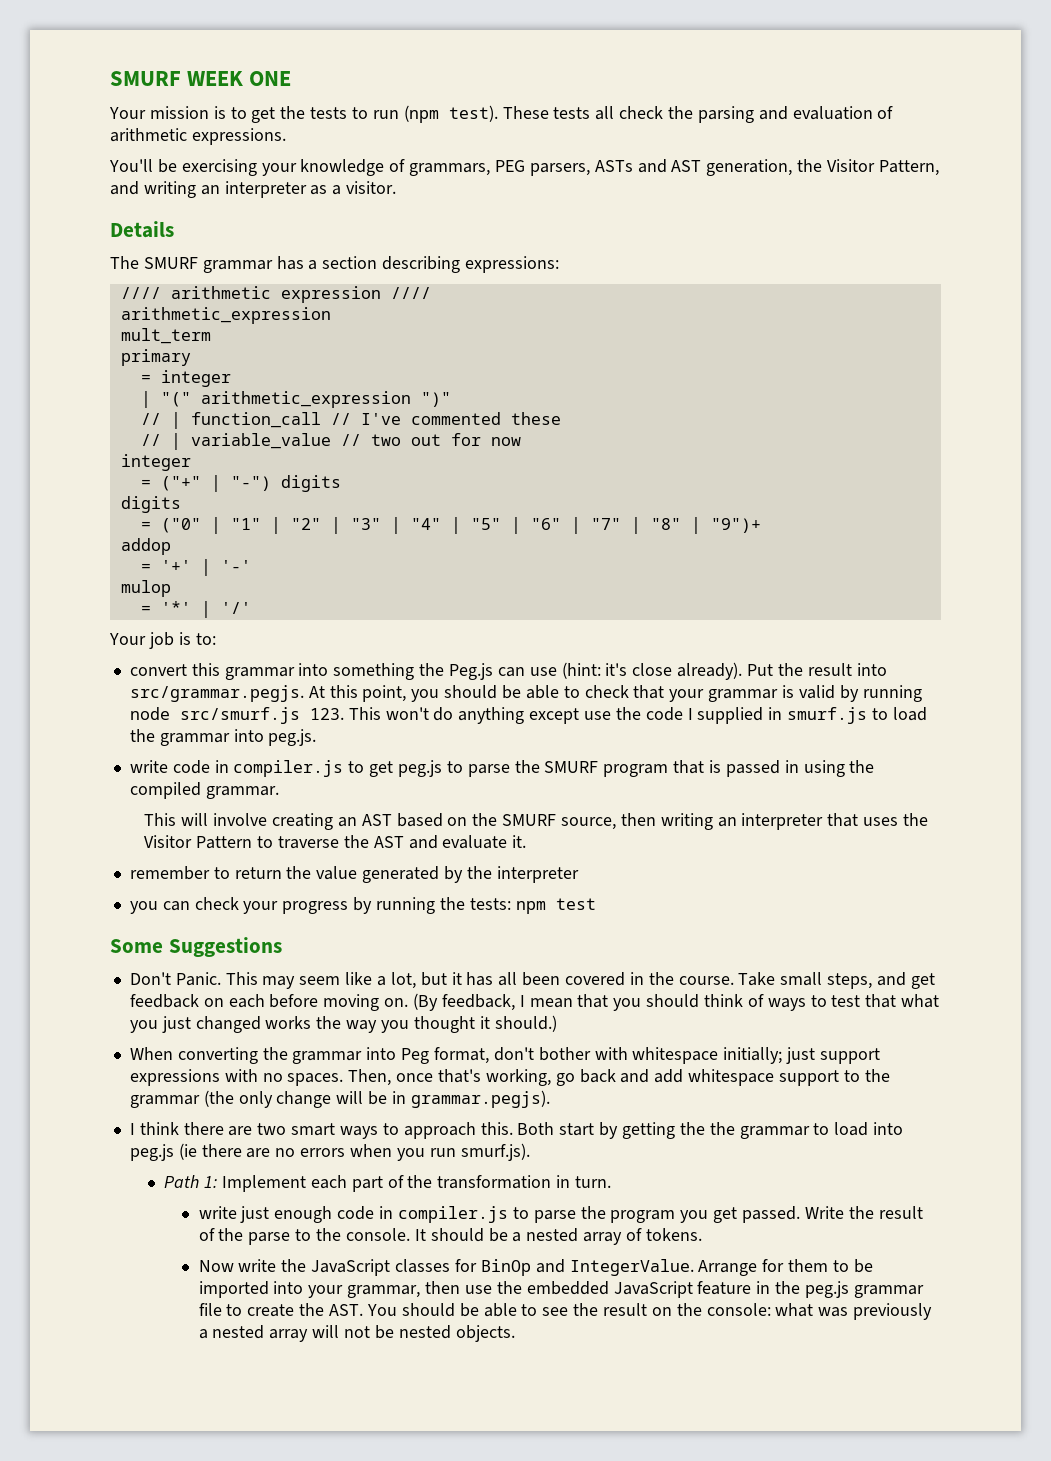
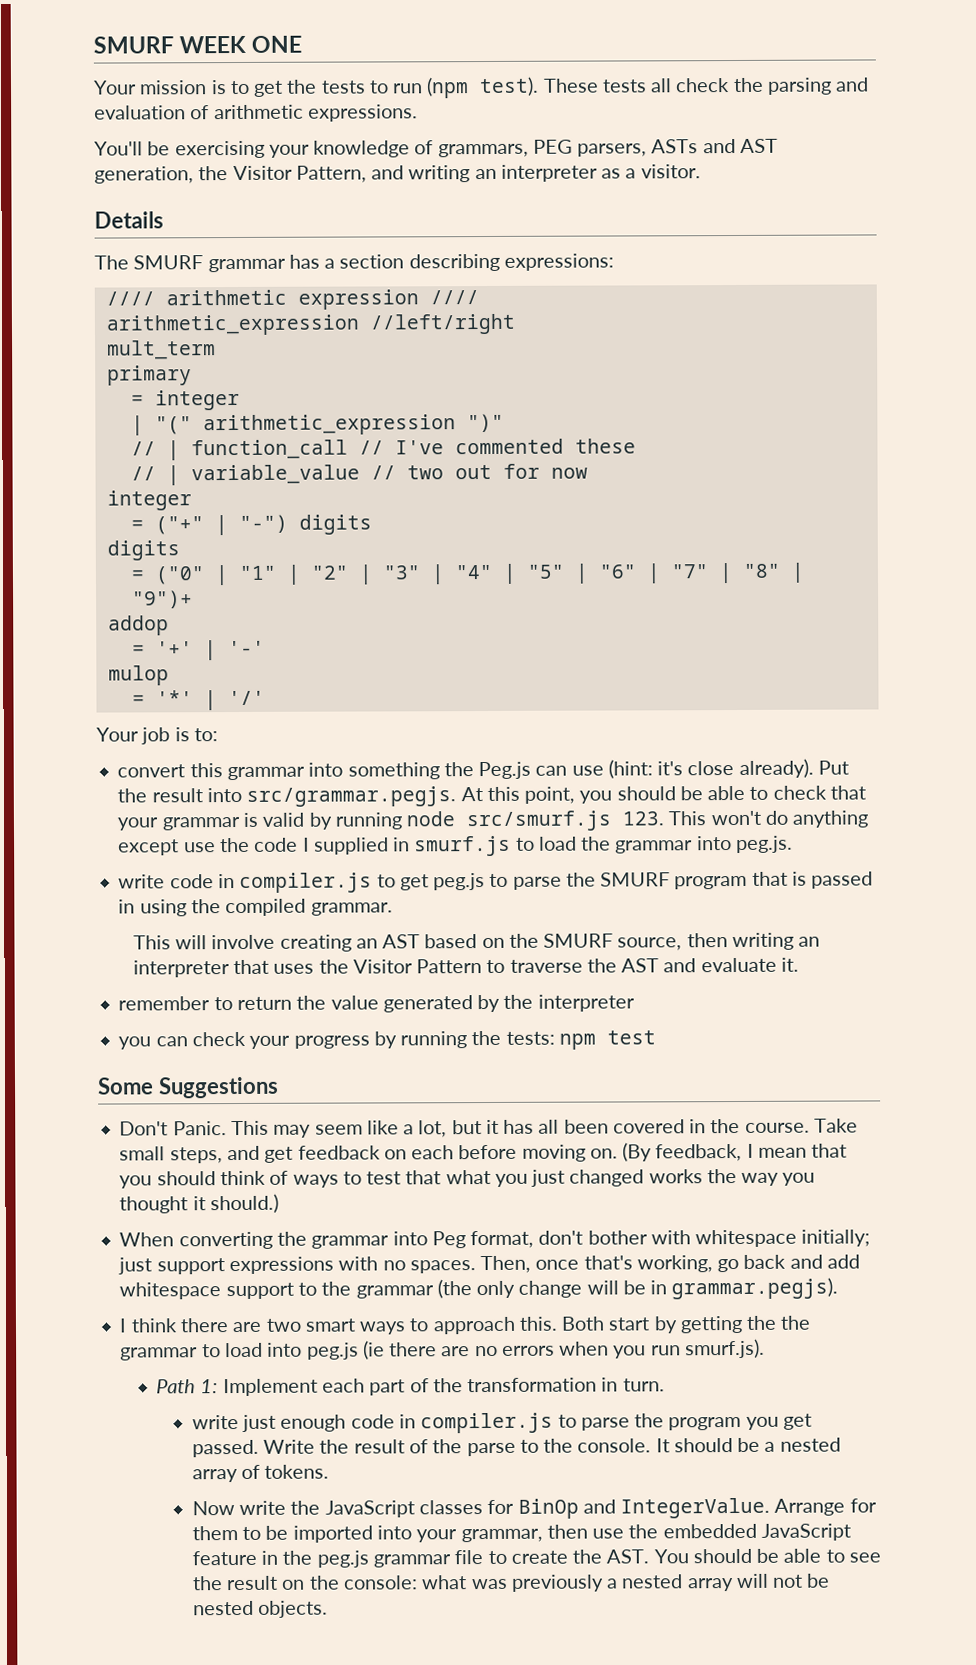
(331, 315) none -> [369,313,515,335] //left/right

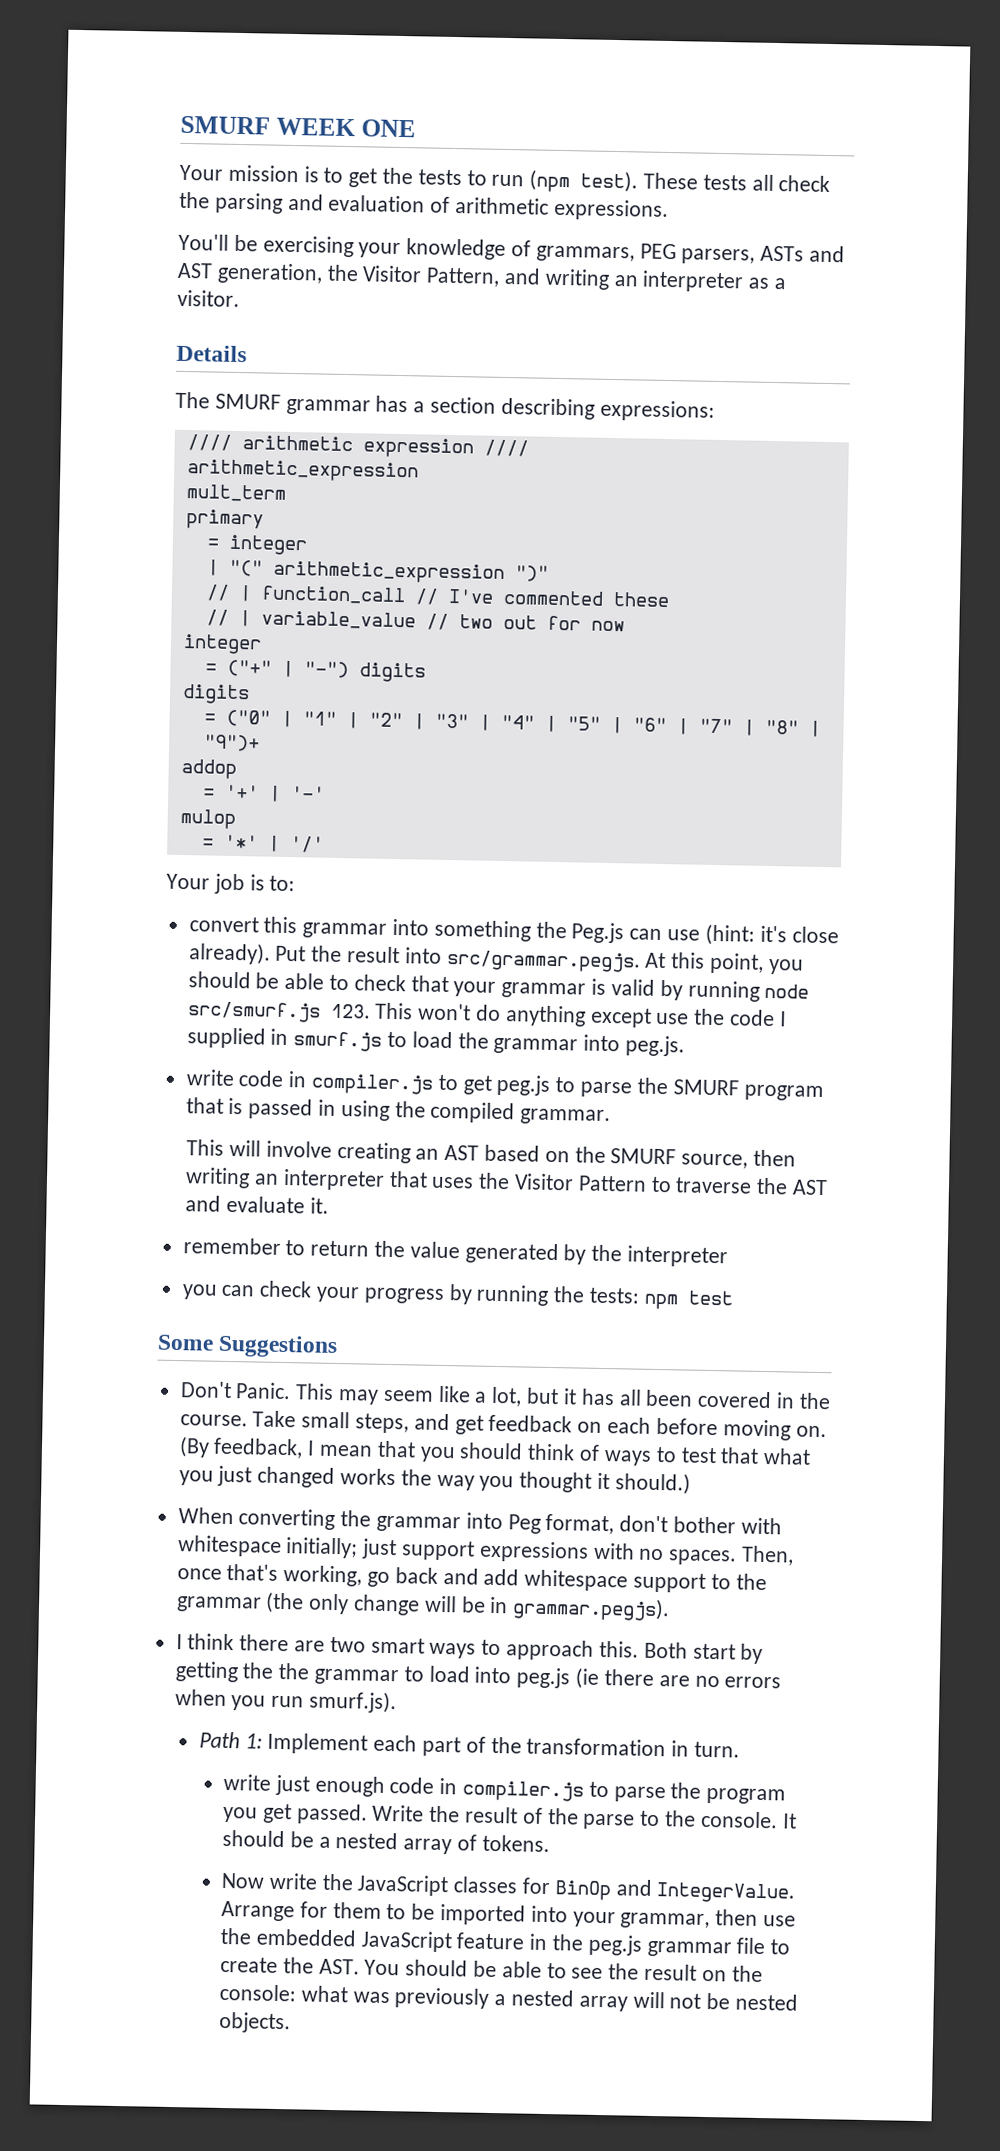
[369,313,515,335] //left/right -> (419, 471) none

